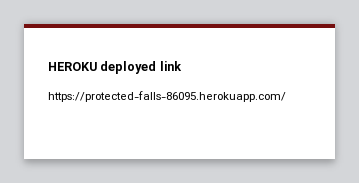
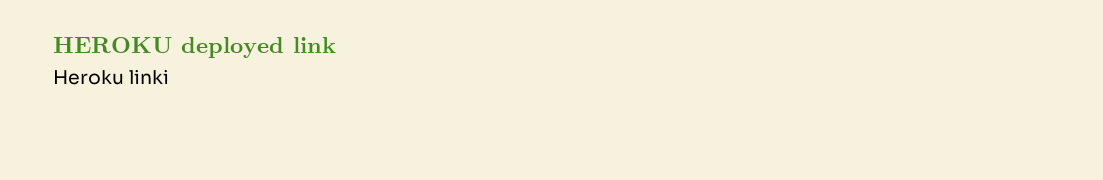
[48,91,286,102] https://protected-falls-86095.herokuapp.com/ -> [53,69,170,85] Heroku linki

